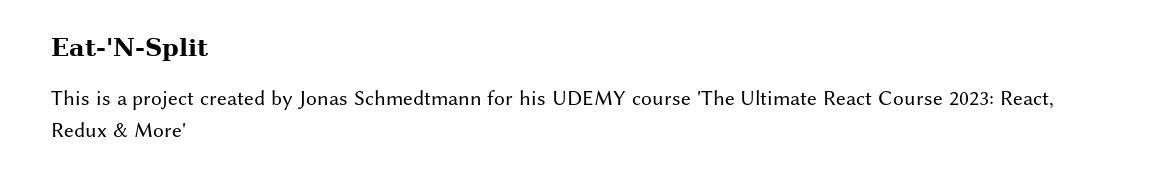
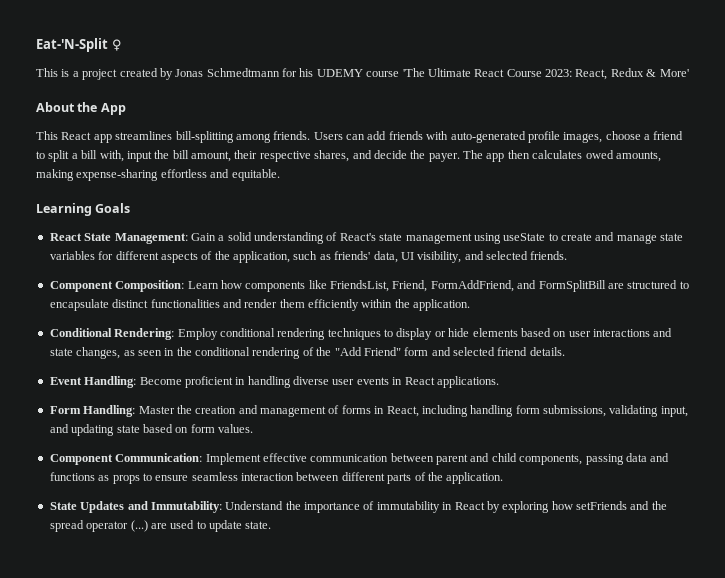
(208, 49) none -> [111,39,122,51] ♀
(186, 129) none -> [36,102,126,115] [36,131,684,143] [36,150,661,162] [36,169,280,181] [36,203,131,216] [49,232,684,244] [49,251,568,263] [49,280,689,292] [49,299,471,311] [49,328,673,340] [49,347,565,359] [49,376,499,388] [49,405,688,417] [49,424,253,436] [49,453,670,465] [49,472,504,484] [49,501,667,513] [49,520,272,532] // About the App // This React app streamlines bill-splitting among friends. Users can add friends with auto-generated profile images, choose a friend to split a bill with, input the bill amount, their respective shares, and decide the payer. The app then calculates owed amounts, making expense-sharing effortless and equitable. // Learning Goals // React State Management: Gain a solid understanding of React's state management using useState to create and manage state variables for different aspects of the application, such as friends' data, UI visibility, and selected friends. // Component Composition: Learn how components like FriendsList, Friend, FormAddFriend, and FormSplitBill are structured to encapsulate distinct functionalities and render them efficiently within the application. // Conditional Rendering: Employ conditional rendering techniques to display or hide elements based on user interactions and state changes, as seen in the conditional rendering of the "Add Friend" form and selected friend details. // Event Handling: Become proficient in handling diverse user events in React applications. // Form Handling: Master the creation and management of forms in React, including handling form submissions, validating input, and updating state based on form values. // Component Communication: Implement effective communication between parent and child components, passing data and functions as props to ensure seamless interaction between different parts of the application. // State Updates and Immutability: Understand the importance of immutability in React by exploring how setFriends and the spread operator (...) are used to update state.

